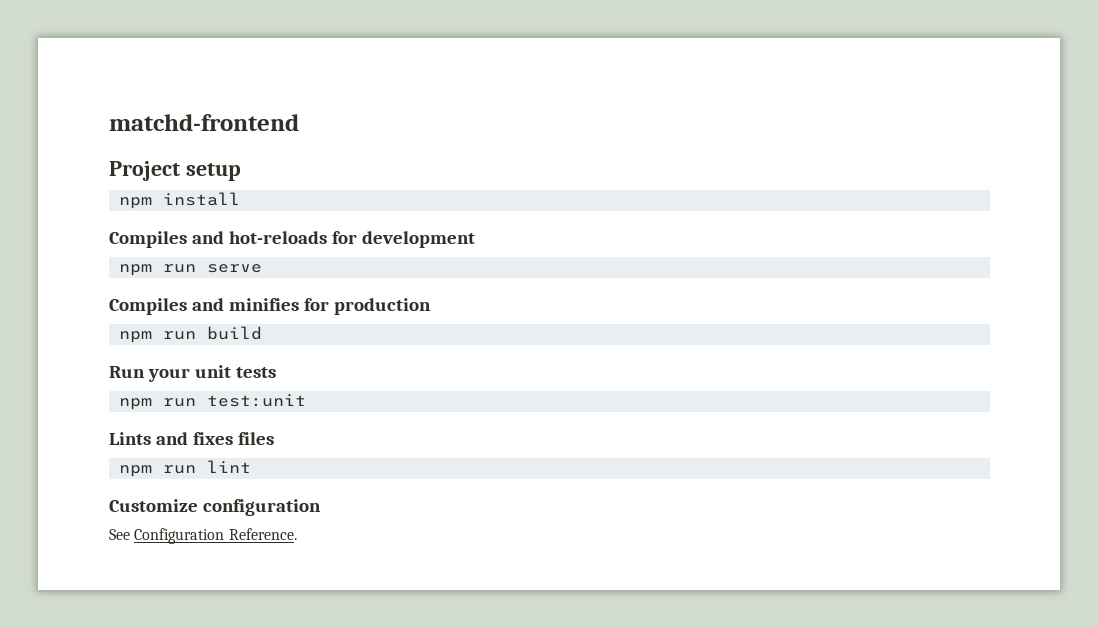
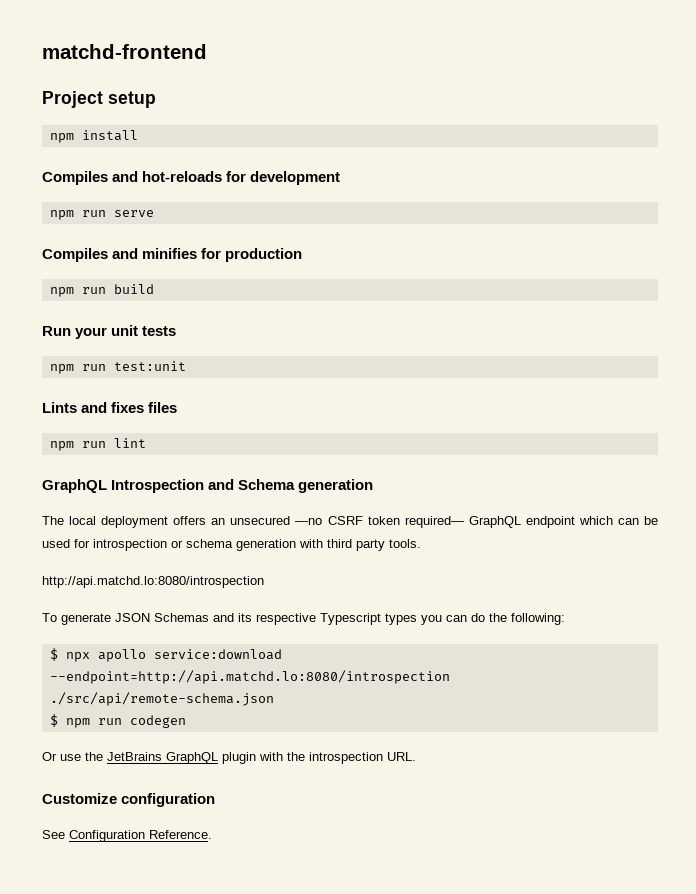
(251, 466) none -> [42,479,374,493] [42,516,658,528] [42,539,421,551] [42,576,264,588] [42,613,565,625] [49,648,282,662] [49,670,450,684] [49,692,274,706] [49,714,186,728] [42,752,416,764] // GraphQL Introspection and Schema generation // The local deployment offers an unsecured —no CSRF token required— GraphQL endpoint which can be used for introspection or schema generation with third party tools. // http://api.matchd.lo:8080/introspection // To generate JSON Schemas and its respective Typescript types you can do the following: // $ npx apollo service:download --endpoint=http://api.matchd.lo:8080/introspection ./src/api/remote-schema.json // $ npm run codegen // Or use the JetBrains GraphQL plugin with the introspection URL.

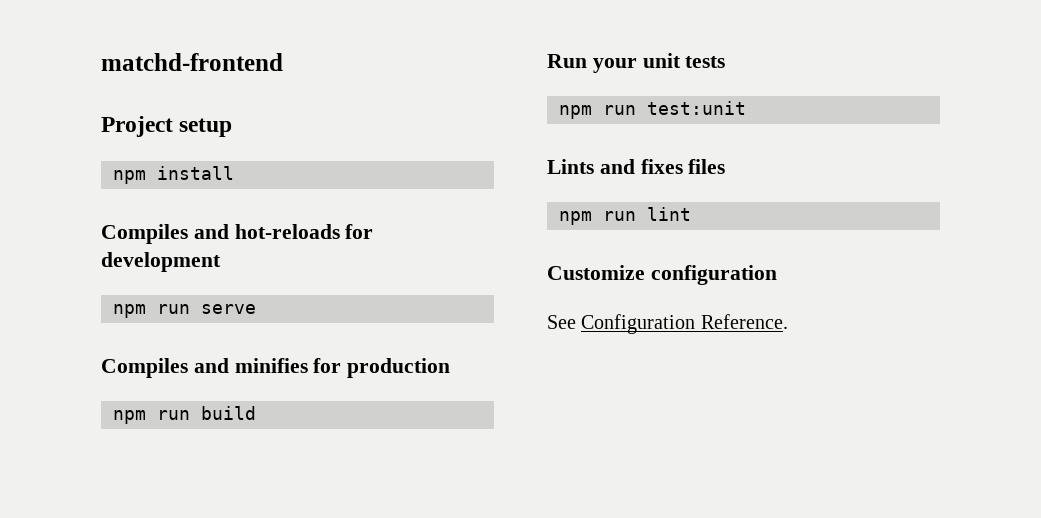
[42,479,374,493] [42,516,658,528] [42,539,421,551] [42,576,264,588] [42,613,565,625] [49,648,282,662] [49,670,450,684] [49,692,274,706] [49,714,186,728] [42,752,416,764] // GraphQL Introspection and Schema generation // The local deployment offers an unsecured —no CSRF token required— GraphQL endpoint which can be used for introspection or schema generation with third party tools. // http://api.matchd.lo:8080/introspection // To generate JSON Schemas and its respective Typescript types you can do the following: // $ npx apollo service:download --endpoint=http://api.matchd.lo:8080/introspection ./src/api/remote-schema.json // $ npm run codegen // Or use the JetBrains GraphQL plugin with the introspection URL. -> (691, 214) none

